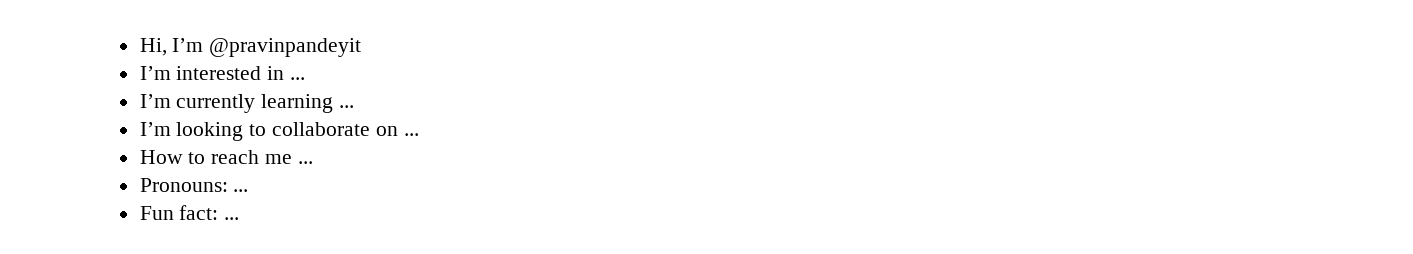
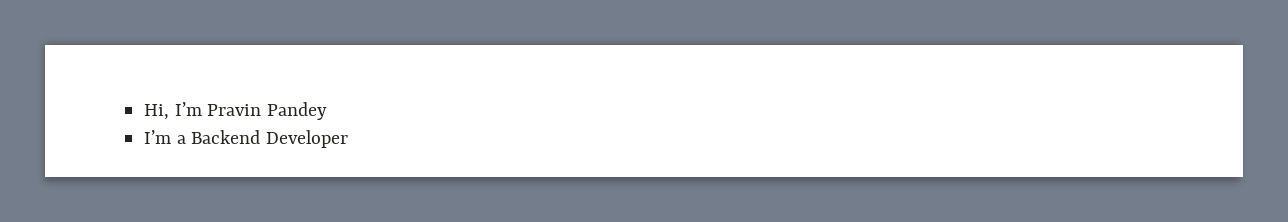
[209,38,362,57] [139,66,306,80] [139,94,355,113] [139,122,419,141] [139,150,313,164] [139,178,249,192] [139,205,240,220] @pravinpandeyit // I’m interested in ... // I’m currently learning ... // I’m looking to collaborate on ... // How to reach me ... // Pronouns: ... // Fun fact: ... -> [207,102,328,120] [144,130,349,148] Pravin Pandey // I’m a Backend Developer

